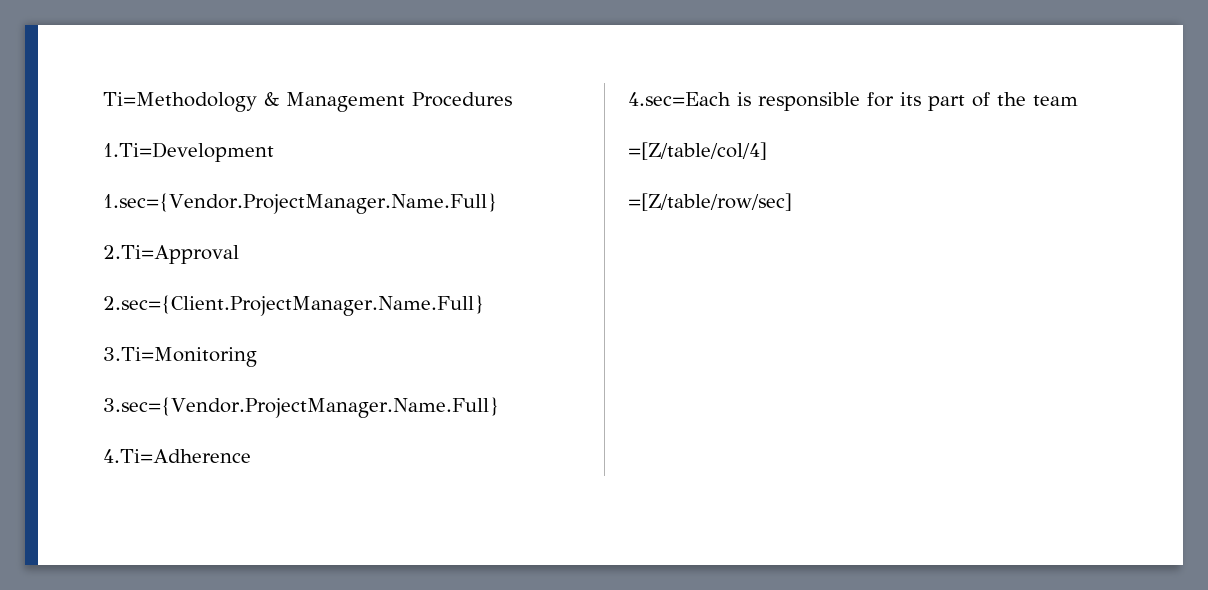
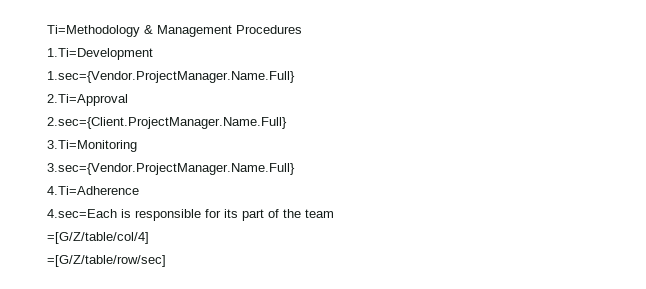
[628,142,767,160] [628,193,792,211] =[Z/table/col/4] // =[Z/table/row/sec] -> [47,232,149,244] [47,255,166,267] =[G/Z/table/col/4] // =[G/Z/table/row/sec]

